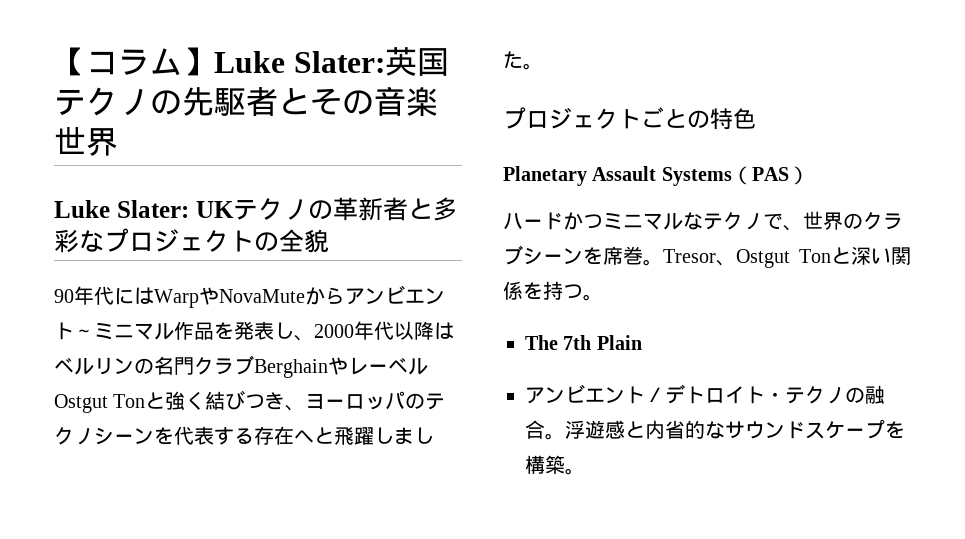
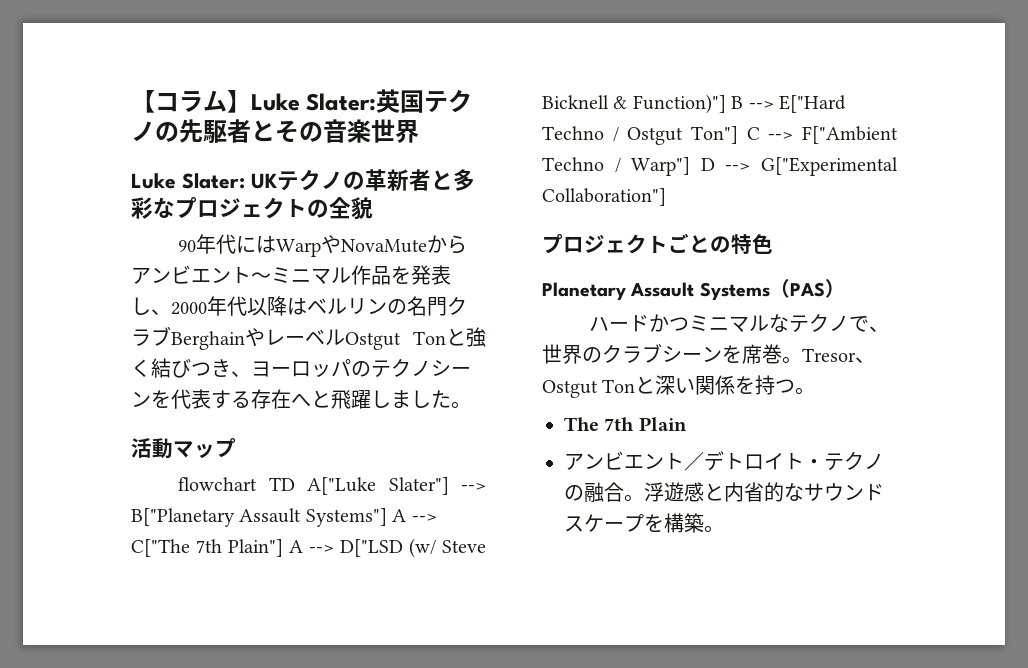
(543, 66) none -> [131,438,236,459] [178,477,486,495] [131,508,437,527] [131,538,486,558] [542,94,846,114] [542,126,898,145] [542,157,898,176] [542,188,666,206] // 活動マップ // flowchart TD A["Luke Slater"] --> B["Planetary Assault Systems"] A --> C["The 7th Plain"] A --> D["LSD (w/ Steve Bicknell & Function)"] B --> E["Hard Techno / Ostgut Ton"] C --> F["Ambient Techno / Warp"] D --> G["Experimental Collaboration"]

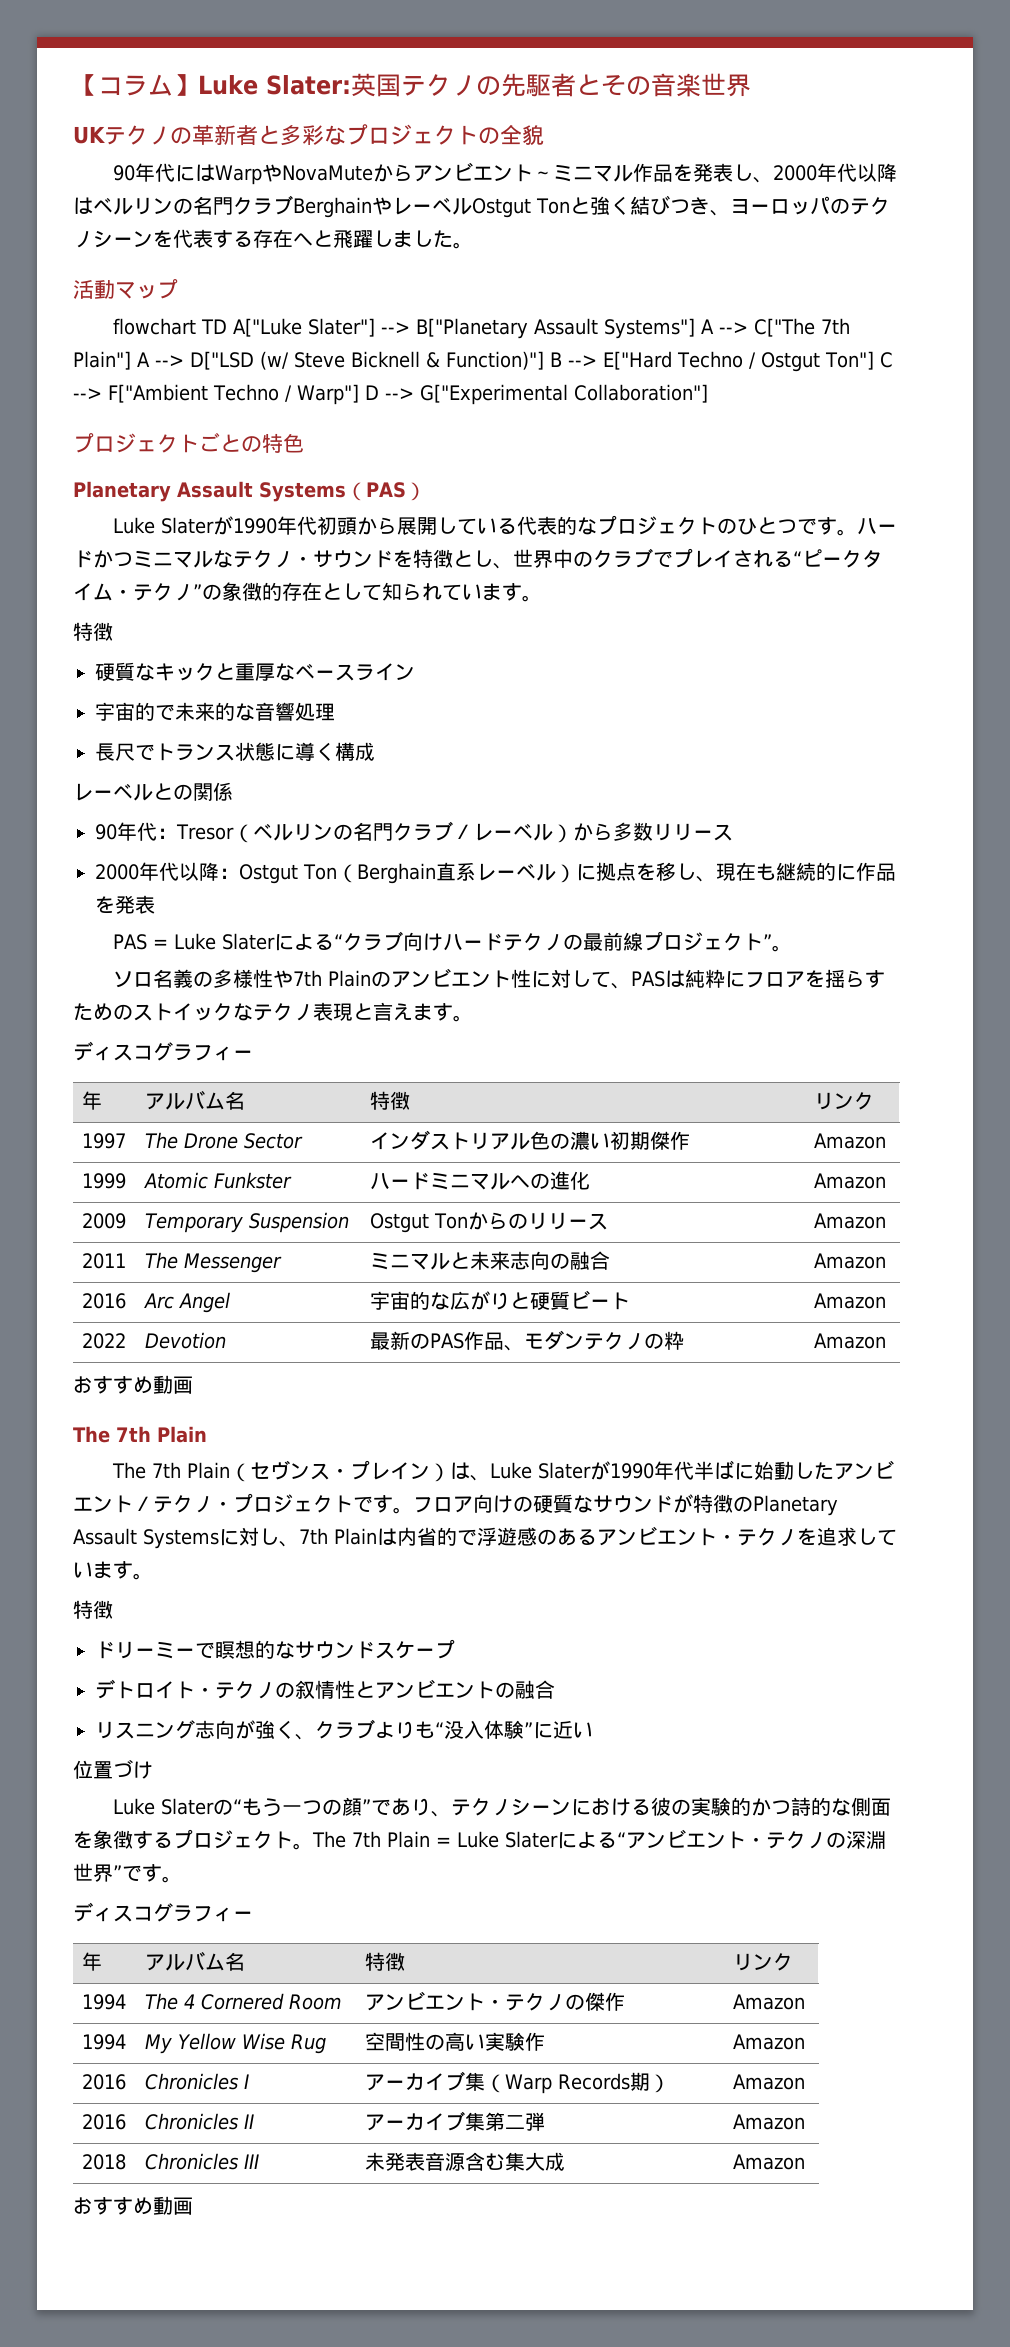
[131,173,245,189] Luke Slater: -> (751, 85) none
(845, 288) none -> [112,515,857,536] Luke Slaterが1990年代初頭から展開している代表的なプロジェクトのひとつです。
[849,316,890,332] [542,343,875,364] [542,375,816,398] [564,417,687,431] [564,451,704,471] で、世界のクラブシーンを席巻。Tresor、Ostgut Tonと深い関係を持つ。 // The 7th Plain // アンビエント／ -> [293,548,882,569] [73,582,542,602] [73,622,113,641] [95,662,415,682] [95,702,335,721] [95,742,375,761] [73,782,233,801] [95,821,733,843] [95,862,896,884] [95,895,155,914] [112,931,792,952] [112,968,885,989] [73,1002,473,1022] [73,1041,253,1061] [82,1091,103,1110] [145,1090,246,1110] [370,1091,411,1110] [814,1092,875,1110] [82,1133,127,1149] [145,1132,304,1149] [370,1130,691,1150] [814,1133,887,1149] [82,1173,127,1189] [144,1172,293,1189] [370,1171,591,1190] [814,1173,887,1189] [82,1213,127,1229] [145,1212,350,1233] [370,1212,609,1233] [814,1213,887,1229] [82,1253,127,1269] [145,1252,283,1273] [370,1251,611,1270] [814,1253,887,1269] [82,1293,127,1309] [144,1292,231,1313] [370,1290,631,1311] [814,1293,887,1309] [82,1333,127,1349] [145,1332,227,1349] [370,1330,685,1351] [814,1333,887,1349] [73,1375,193,1394] [73,1426,207,1443] [111,1460,894,1482] [73,1493,838,1516] [73,1526,897,1549] [73,1561,153,1580] [73,1600,113,1619] [95,1639,455,1659] ・サウンドを特徴とし、世界中のクラブでプレイされる“ピークタイム・テクノ”の象徴的存在として知られています。 // 特徴 // 硬質なキックと重厚なベースライン // 宇宙的で未来的な音響処理 // 長尺でトランス状態に導く構成 // レーベルとの関係 // 90年代：Tresor（ベルリンの名門クラブ／レーベル）から多数リリース // 2000年代以降：Ostgut Ton（Berghain直系レーベル）に拠点を移し、現在も継続的に作品を発表 // PAS = Luke Slaterによる“クラブ向けハードテクノの最前線プロジェクト”。 // ソロ名義の多様性や7th Plainのアンビエント性に対して、PASは純粋にフロアを揺らすためのストイックなテクノ表現と言えます。 // ディスコグラフィー // 年 | アルバム名 | 特徴 | リンク // 1997 | The Drone Sector | インダストリアル色の濃い初期傑作 | Amazon // 1999 | Atomic Funkster | ハードミニマルへの進化 | Amazon // 2009 | Temporary Suspension | Ostgut Tonからのリリース | Amazon // 2011 | The Messenger | ミニマルと未来志向の融合 | Amazon // 2016 | Arc Angel | 宇宙的な広がりと硬質ビート | Amazon // 2022 | Devotion | 最新のPAS作品、モダンテクノの粋 | Amazon // おすすめ動画 // The 7th Plain // The 7th Plain（セヴンス・プレイン）は、Luke Slaterが1990年代半ばに始動したアンビエント／テクノ・プロジェクトです。フロア向けの硬質なサウンドが特徴のPlanetary Assault Systemsに対し、7th Plainは内省的で浮遊感のあるアンビエント・テクノを追求しています。 // 特徴 // ドリーミーで瞑想的なサウンドスケープ //
[584,482,884,502] [564,513,724,533] 融合。浮遊感と内省的なサウンドスケープを構築。 -> [295,1679,555,1699] [95,1719,593,1740] [73,1759,153,1779] [112,1797,891,1817] [73,1829,886,1850] [73,1863,182,1883] [73,1902,253,1922] [82,1952,103,1971] [145,1951,246,1971] [365,1952,406,1971] [733,1953,794,1971] [82,1994,127,2010] [145,1993,343,2010] [365,1991,626,2011] [733,1994,806,2010] [82,2034,127,2050] [145,2033,327,2054] [365,2032,546,2051] [733,2034,806,2050] [82,2074,127,2090] [145,2073,250,2090] [365,2071,671,2094] [733,2074,806,2090] [82,2114,127,2130] [145,2113,255,2130] [365,2111,546,2131] [733,2114,806,2130] [82,2154,127,2170] [145,2153,260,2170] [365,2152,566,2171] [733,2154,806,2170] [73,2196,193,2215] 叙情性とアンビエントの融合 // リスニング志向が強く、クラブよりも“没入体験”に近い // 位置づけ // Luke Slaterの“もう一つの顔”であり、テクノシーンにおける彼の実験的かつ詩的な側面を象徴するプロジェクト。The 7th Plain = Luke Slaterによる“アンビエント・テクノの深淵世界”です。 // ディスコグラフィー // 年 | アルバム名 | 特徴 | リンク // 1994 | The 4 Cornered Room | アンビエント・テクノの傑作 | Amazon // 1994 | My Yellow Wise Rug | 空間性の高い実験作 | Amazon // 2016 | Chronicles I | アーカイブ集（Warp Records期） | Amazon // 2016 | Chronicles II | アーカイブ集第二弾 | Amazon // 2018 | Chronicles III | 未発表音源含む集大成 | Amazon // おすすめ動画

